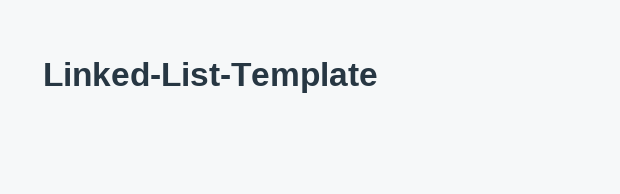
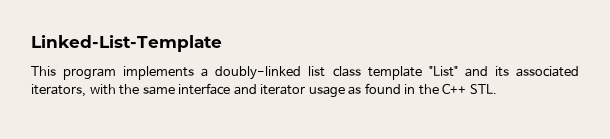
(378, 77) none -> [31,66,579,80] [31,83,497,98] // This program implements a doubly-linked list class template "List" and its associated iterators, with the same interface and iterator usage as found in the C++ STL.

